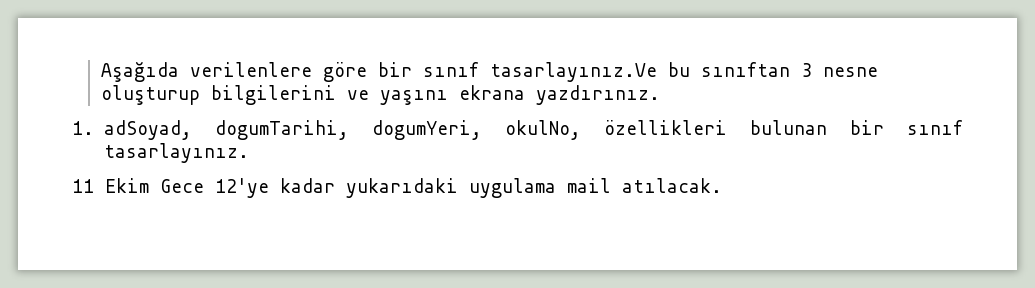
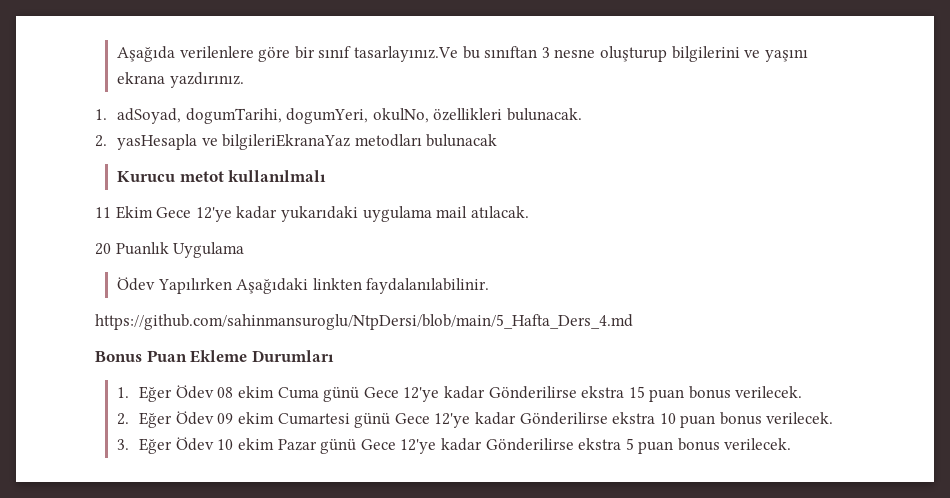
[749,120,963,135] [103,143,249,163] bulunan bir sınıf tasarlayınız. -> [507,108,583,121] [95,134,498,150] [117,170,327,182] bulunacak. // 2. yasHesapla ve bilgileriEkranaYaz metodları bulunacak // Kurucu metot kullanılmalı
(722, 185) none -> [95,242,245,258] [117,277,490,294] [95,314,633,330] [95,350,334,363] [117,385,803,402] [117,411,834,428] [117,437,792,454] // 20 Puanlık Uygulama // Ödev Yapılırken Aşağıdaki linkten faydalanılabilinir. // https://github.com/sahinmansuroglu/NtpDersi/blob/main/5_Hafta_Ders_4.md // Bonus Puan Ekleme Durumları // 1. Eğer Ödev 08 ekim Cuma günü Gece 12'ye kadar Gönderilirse ekstra 15 puan bonus verilecek. // 2. Eğer Ödev 09 ekim Cumartesi günü Gece 12'ye kadar Gönderilirse ekstra 10 puan bonus verilecek. // 3. Eğer Ödev 10 ekim Pazar günü Gece 12'ye kadar Gönderilirse ekstra 5 puan bonus verilecek.

